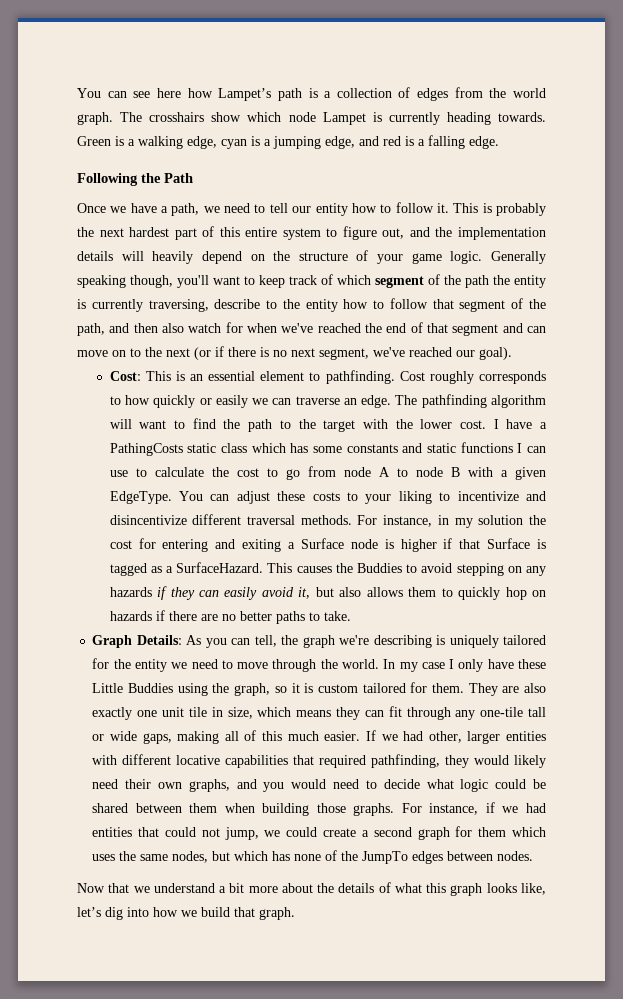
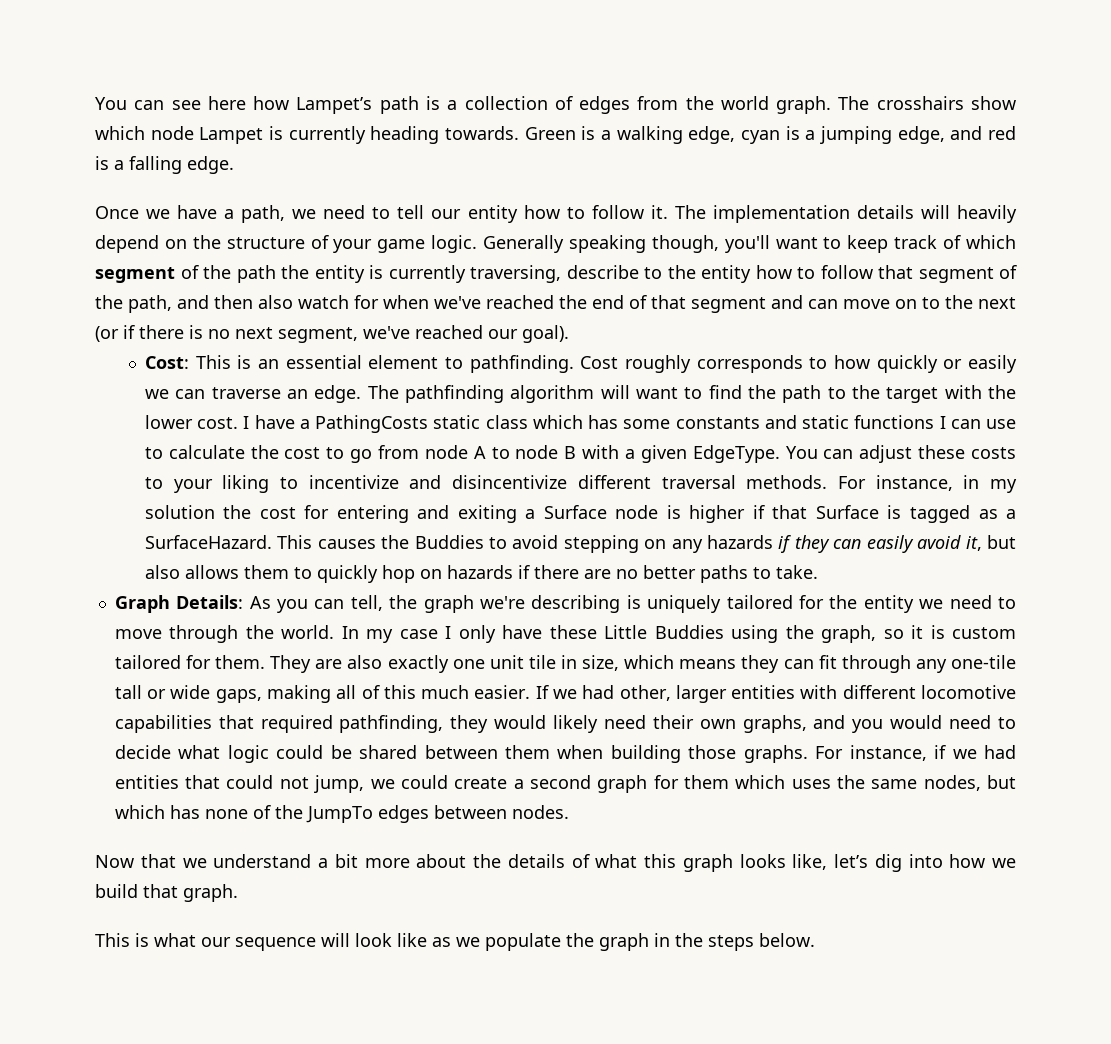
[77,173,193,186] // Following the Path -> (234, 165) none
[453,203,547,216] [77,226,453,240] This is probably the next hardest part of this entire system to figure out, and the -> [674,205,706,219] The
[176,755,221,765] locative -> [921,685,1016,699] locomotive
(295, 913) none -> [95,933,815,951] // This is what our sequence will look like as we populate the graph in the steps below.

